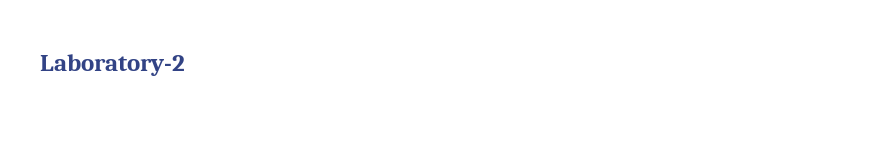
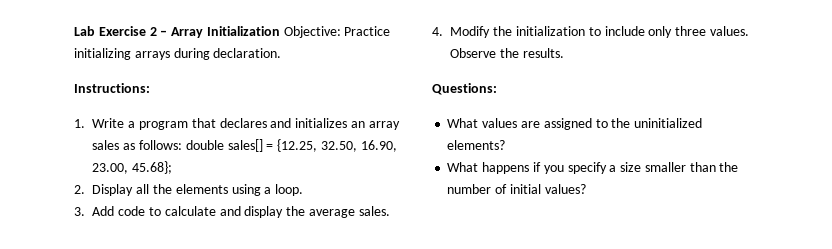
[40,54,185,76] Laboratory-2 -> [74,26,391,38] [74,48,282,60] [74,83,150,93] [74,118,400,130] [92,139,397,152] [92,161,173,174] [74,184,304,196] [74,206,390,218] [432,26,749,38] [450,48,564,58] [432,83,497,95] [447,118,703,130] [447,140,506,150] [447,162,739,174] [447,184,586,194] Lab Exercise 2 – Array Initialization Objective: Practice initializing arrays during declaration. // Instructions: // 1. Write a program that declares and initializes an array sales as follows: double sales[] = {12.25, 32.50, 16.90, 23.00, 45.68}; // 2. Display all the elements using a loop. // 3. Add code to calculate and display the average sales. // 4. Modify the initialization to include only three values. Observe the results. // Questions: // What values are assigned to the uninitialized elements? // What happens if you specify a size smaller than the number of initial values?

